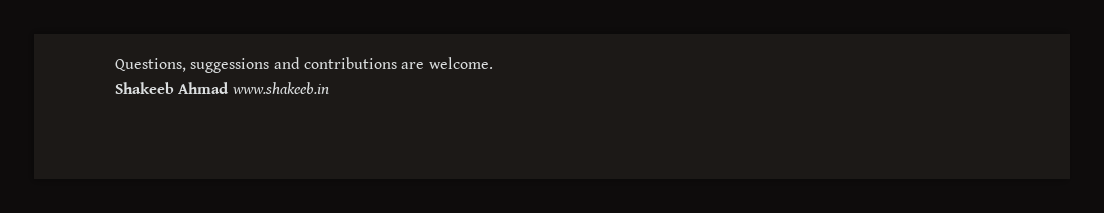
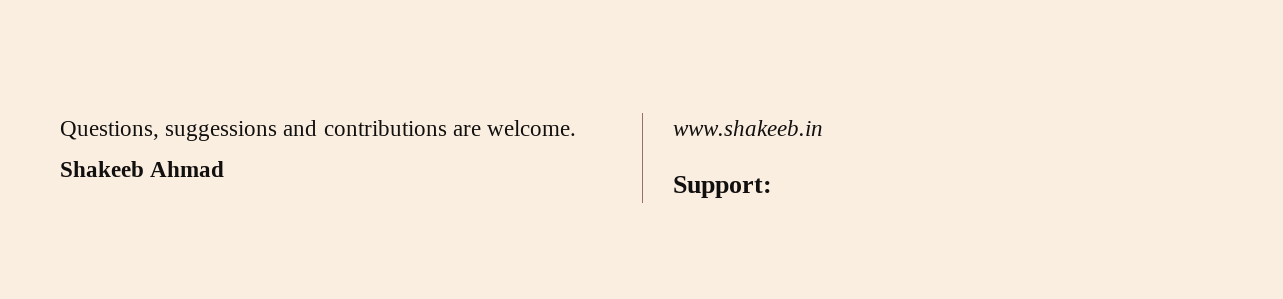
(230, 88) none -> (225, 169) //
(329, 88) none -> [673,176,772,198] // Support:

